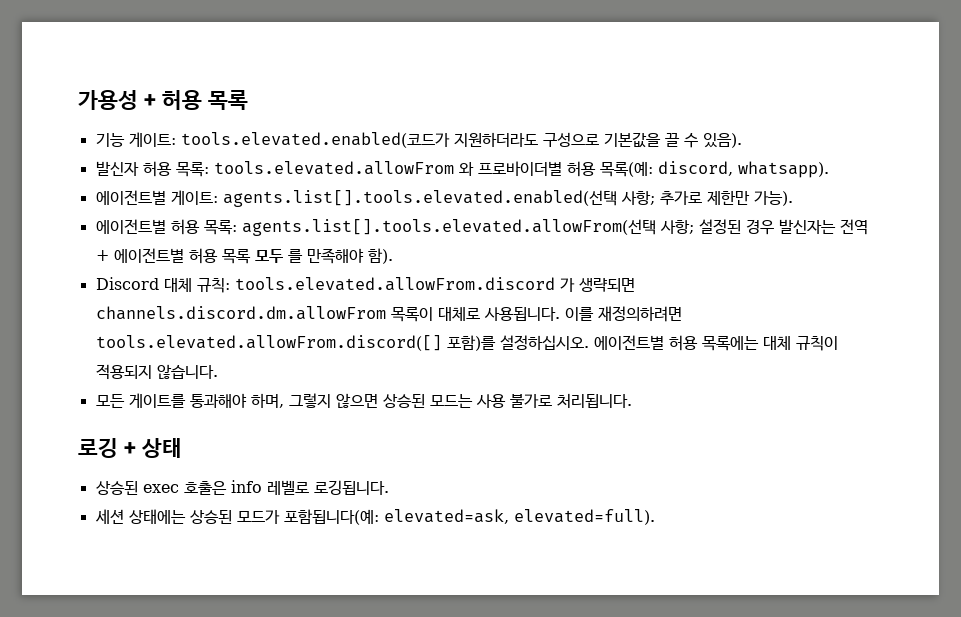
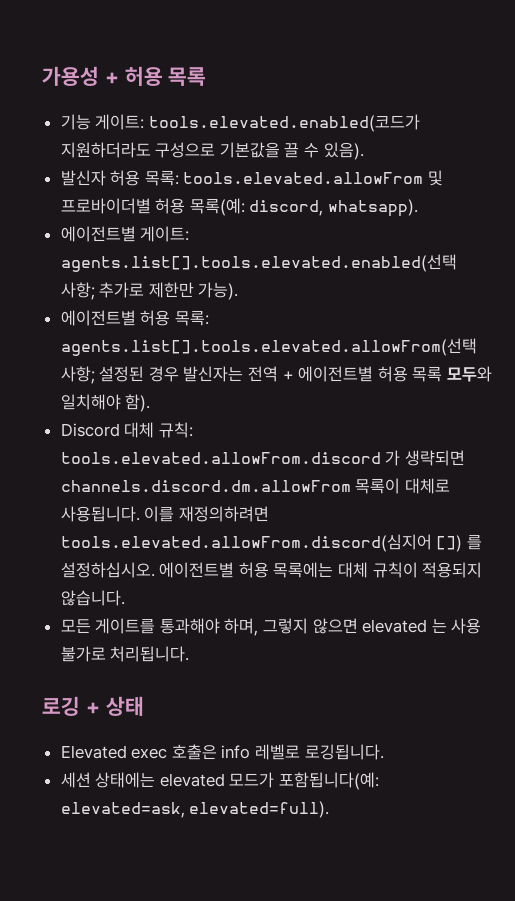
[458,162,474,176] 와 -> [428,170,444,186] 및
[254,248,364,264] 모두 를 만족해야 -> [447,366,493,382] [60,394,121,410] 모두와 일치해야
[95,335,496,351] tools.elevated.allowFrom.discord([] 포함)를 -> [60,534,482,552] tools.elevated.allowFrom.discord(심지어 []) 를
[382,394,473,408] 상승된 모드는 -> [362,619,447,633] elevated 는
[95,481,138,495] 상승된 -> [60,745,127,759] Elevated
[189,510,232,524] 상승된 -> [159,773,225,787] elevated

